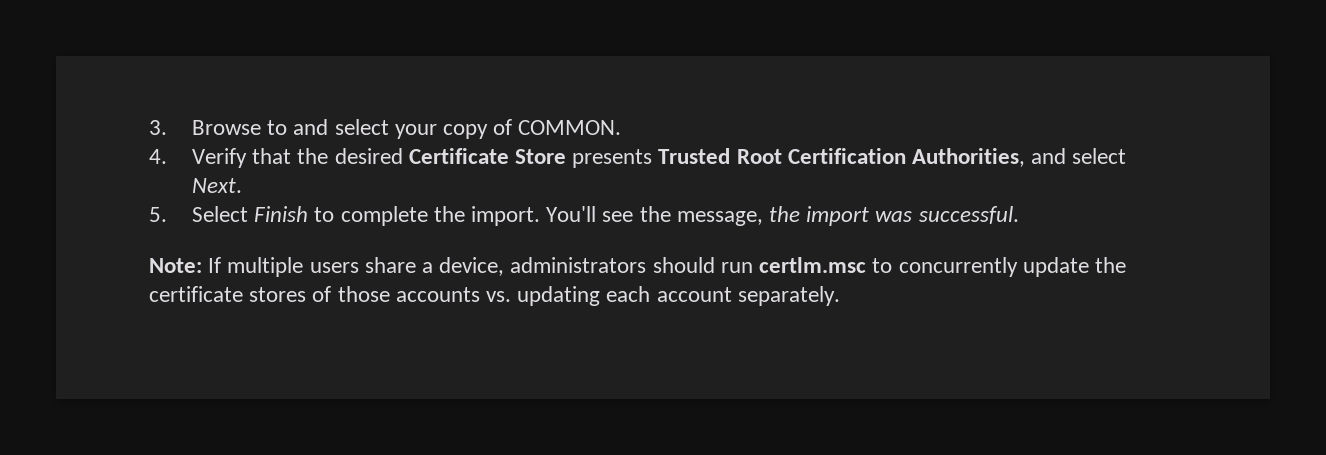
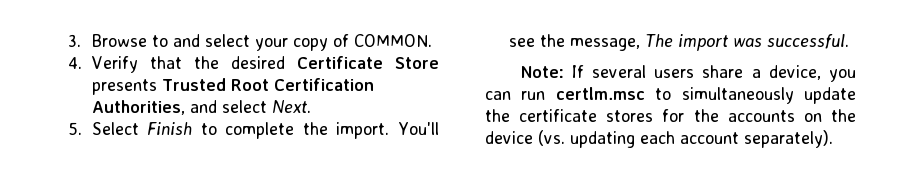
[769,206,801,222] the -> [644,34,673,47] The
[227,257,304,277] multiple -> [592,65,647,78] several
[510,257,715,273] administrators should -> [829,69,856,82] [485,91,511,100] you can
[898,257,1018,277] concurrently -> [681,87,794,104] simultaneously
[312,286,512,302] of those accounts vs. -> [662,109,856,122] [485,130,565,146] for the accounts on the device (vs.
[737,286,840,306] separately. -> [744,130,833,148] separately).

